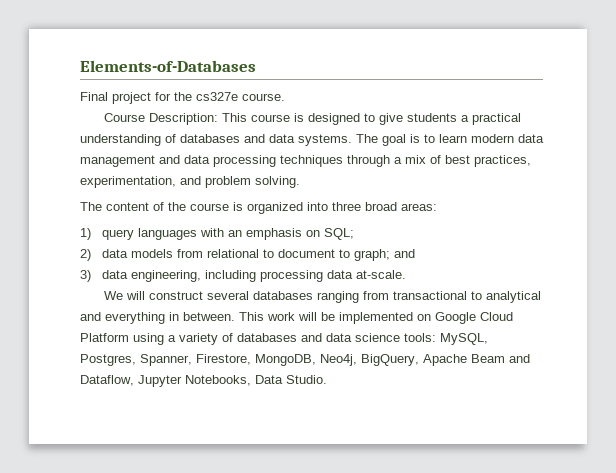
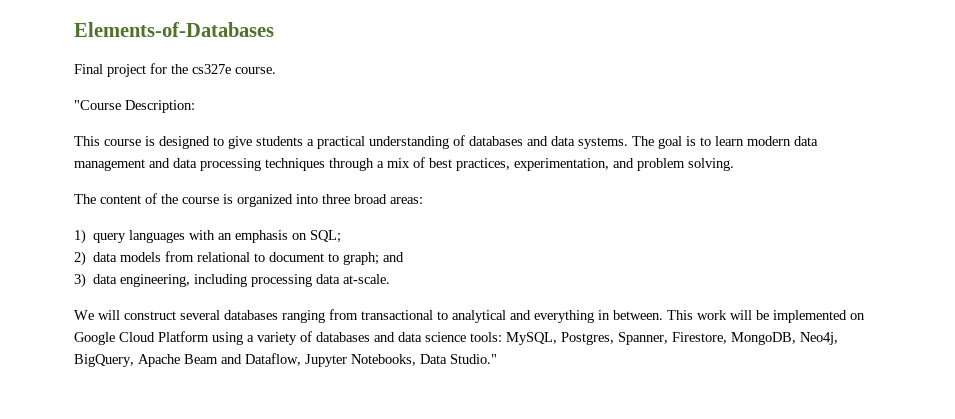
[104,113,146,122] Course -> [74,100,121,110] "Course
(219, 119) none -> (195, 106) //
[286,375,327,384] Studio. -> [450,354,497,364] Studio."

